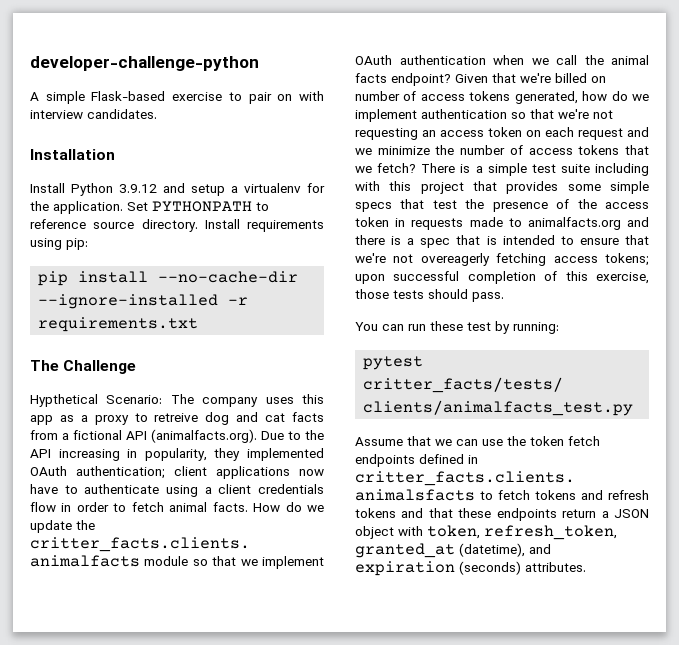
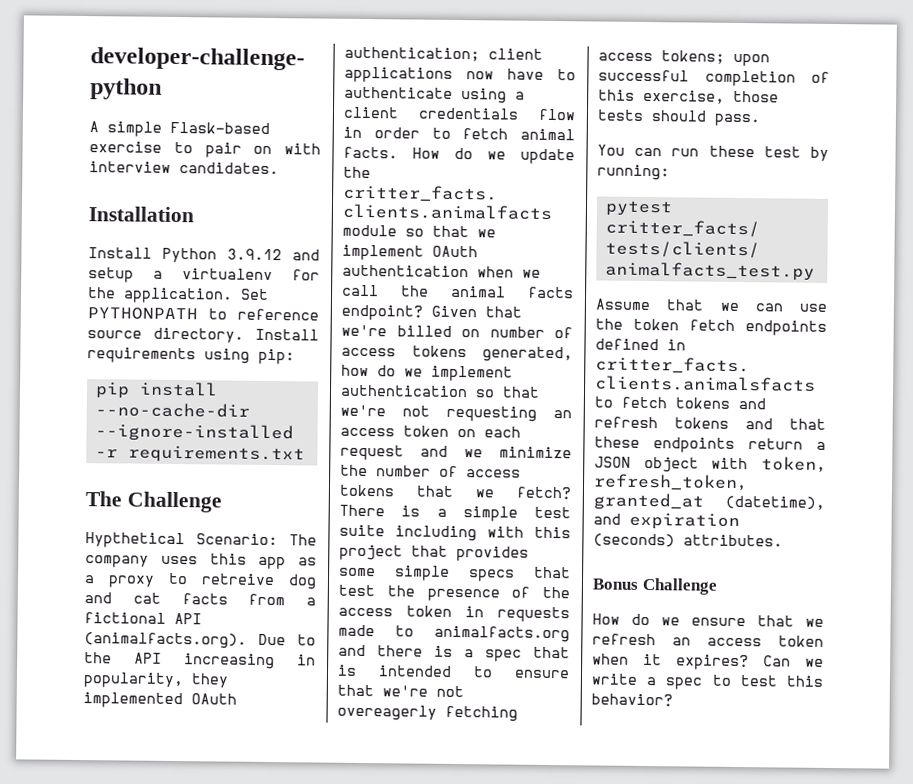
(586, 567) none -> [592,577,718,595] [592,613,824,627] [592,633,824,647] [592,653,824,671] [591,673,823,690] [591,693,673,707] // Bonus Challenge // How do we ensure that we refresh an access token when it expires? Can we write a spec to test this behavior?

